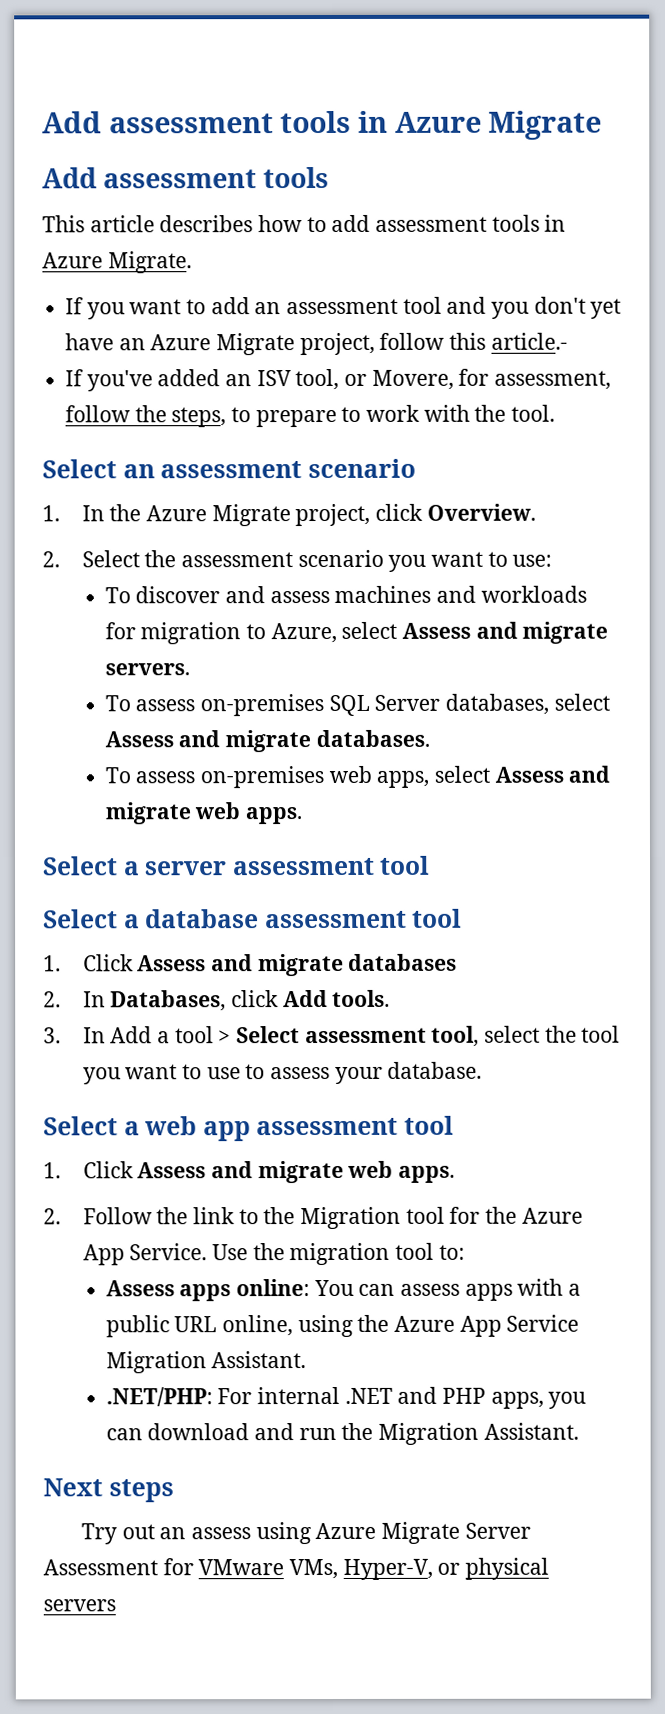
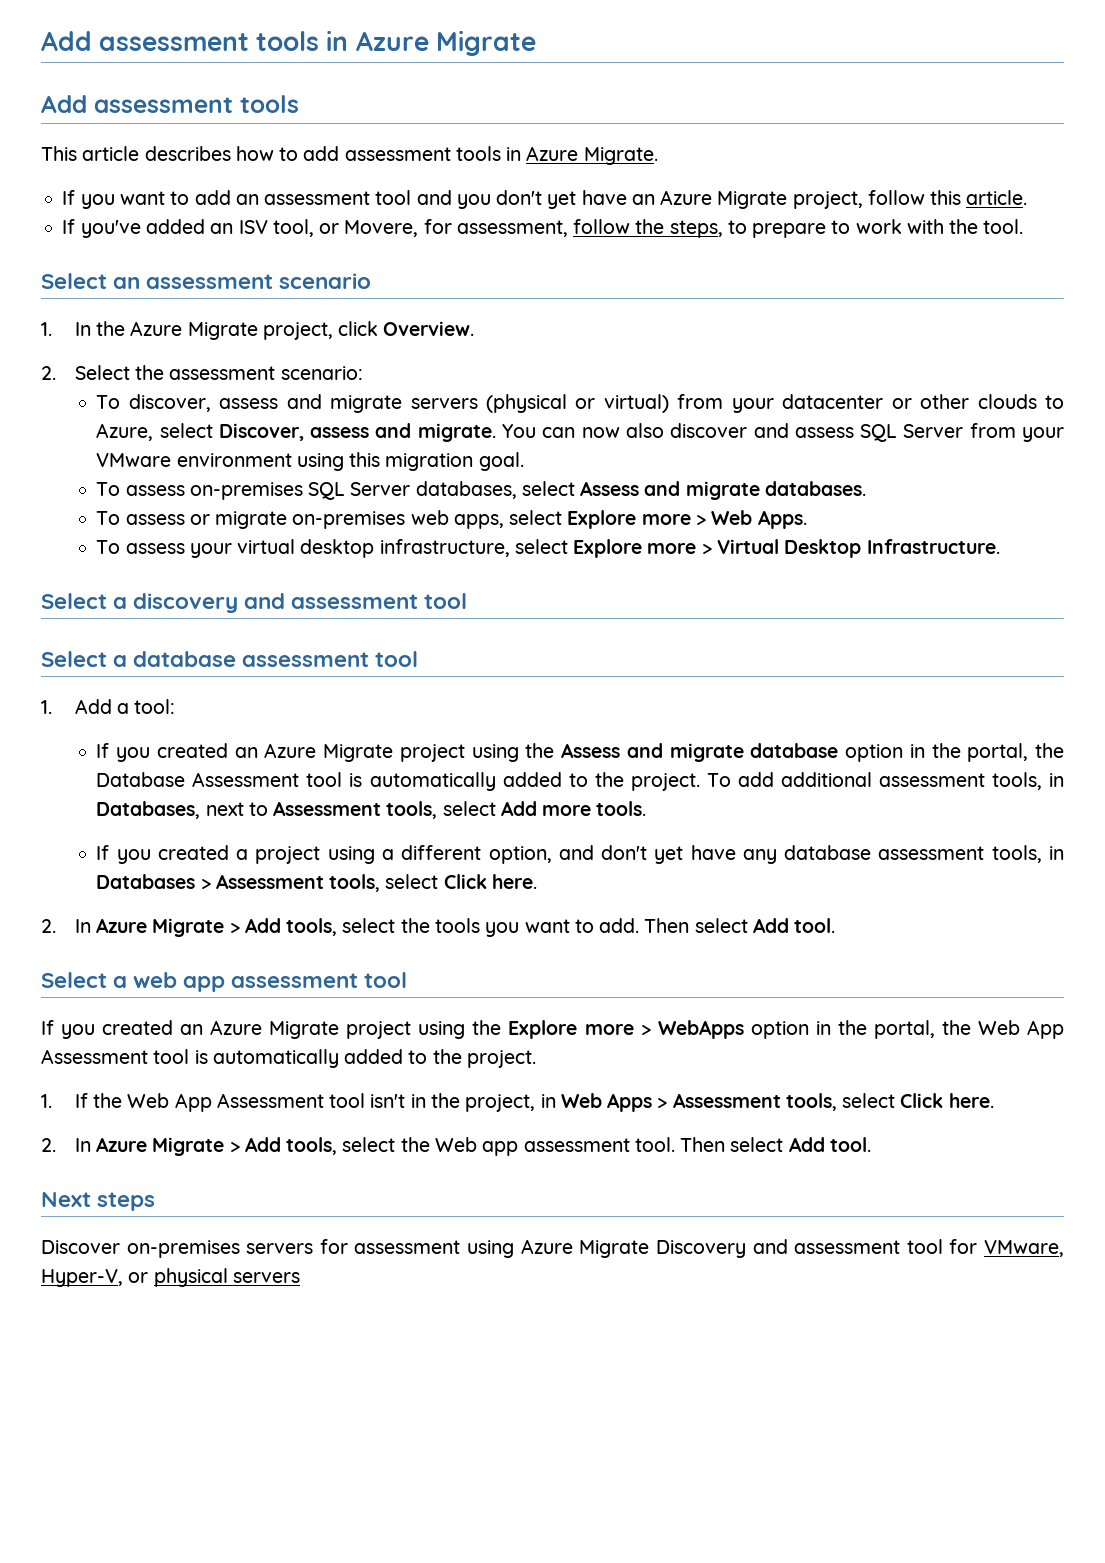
[490,332,568,350] article.- -> [966,190,1028,205] article.
[297,549,553,572] [104,585,587,604] [104,621,609,645] [104,663,190,676] scenario you want to use: // To discover and assess machines and workloads for migration to Azure, select Assess and migrate servers. -> [280,366,363,380] [96,394,1064,413] [96,423,1065,442] [96,452,524,471] scenario: // To discover, assess and migrate servers (physical or virtual) from your datacenter or other clouds to Azure, select Discover, assess and migrate. You can now also discover and assess SQL Server from your VMware environment using this migration goal.
(196, 777) none -> [189,511,288,529] or migrate
[494,765,611,783] [104,802,302,825] [42,856,228,876] Assess and migrate web apps. // Select a server -> [567,510,807,529] [96,539,1000,558] [41,593,286,613] Explore more > Web Apps. // To assess your virtual desktop infrastructure, select Explore more > Virtual Desktop Infrastructure. // Select a discovery and
[82,953,458,977] [43,989,391,1012] [43,1025,621,1047] [82,1061,483,1085] Click Assess and migrate databases // 2. In Databases, click Add tools. // 3. In Add a tool > Select assessment tool, select the tool you want to use to assess your database. -> [74,699,176,714] [96,743,1064,762] [96,772,1065,791] [96,801,647,819] [96,845,1065,864] [96,874,537,892] [41,918,836,937] Add a tool: // If you created an Azure Migrate project using the Assess and migrate database option in the portal, the Database Assessment tool is automatically added to the project. To add additional assessment tools, in Databases, next to Assessment tools, select Add more tools. // If you created a project using a different option, and don't yet have any database assessment tools, in Databases > Assessment tools, select Click here. // 2. In Azure Migrate > Add tools, select the tools you want to add. Then select Add tool.
[43,1160,455,1184] [43,1206,583,1230] [82,1242,465,1266] [105,1278,581,1302] [105,1314,580,1338] [105,1351,307,1374] [105,1386,587,1409] [105,1422,579,1445] [43,1478,174,1503] [80,1521,531,1545] [43,1558,339,1580] 1. Click Assess and migrate web apps. // 2. Follow the link to the Migration tool for the Azure App Service. Use the migration tool to: // Assess apps online: You can assess apps with a public URL online, using the Azure App Service Migration Assistant. // .NET/PHP: For internal .NET and PHP apps, you can download and run the Migration Assistant. // Next steps // Try out an assess using Azure Migrate Server Assessment for VMware VMs, -> [41,1020,1065,1039] [41,1049,536,1068] [41,1093,994,1112] [41,1137,871,1156] [41,1192,156,1211] [41,1239,1064,1258] If you created an Azure Migrate project using the Explore more > WebApps option in the portal, the Web App Assessment tool is automatically added to the project. // 1. If the Web App Assessment tool isn't in the project, in Web Apps > Assessment tools, select Click here. // 2. In Azure Migrate > Add tools, select the Web app assessment tool. Then select Add tool. // Next steps // Discover on-premises servers for assessment using Azure Migrate Discovery and assessment tool for VMware,

